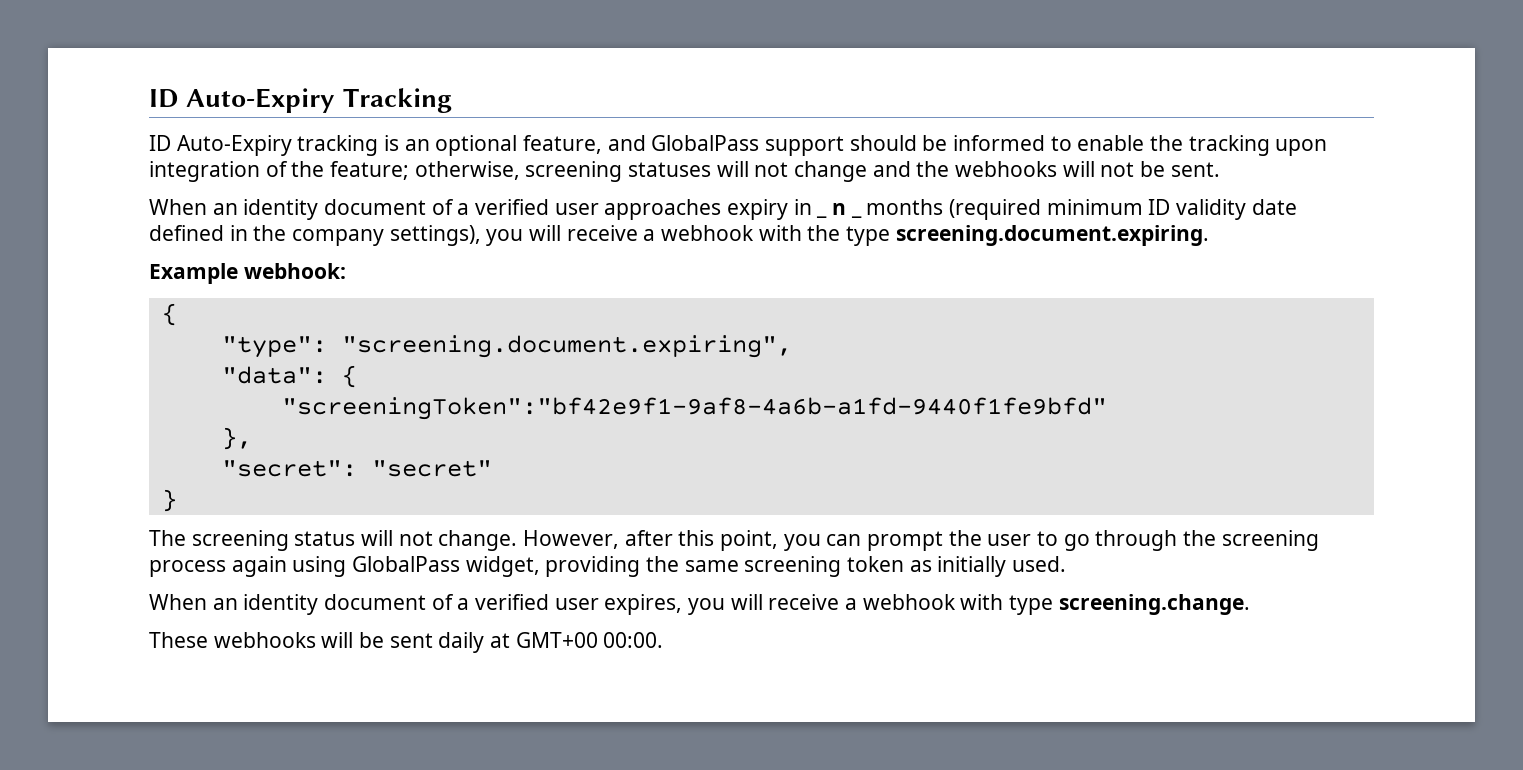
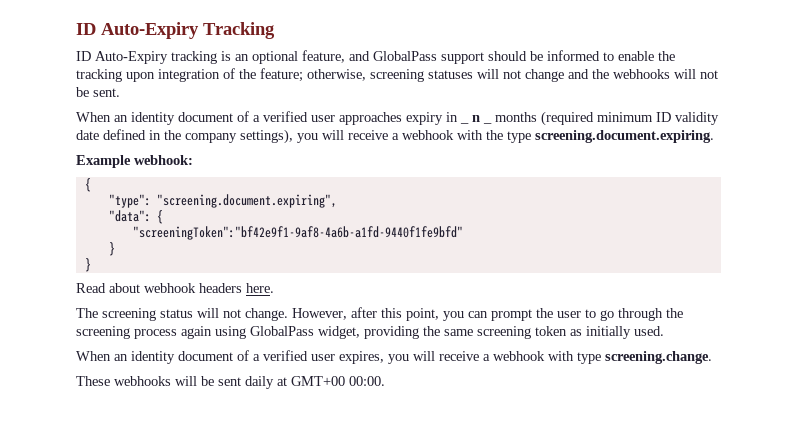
[221,427,252,450] [221,460,492,477] [161,489,177,512] }, // "secret": "secret" // } -> [108,242,115,256] [84,258,91,272] [76,283,274,293] } // } // Read about webhook headers here.

